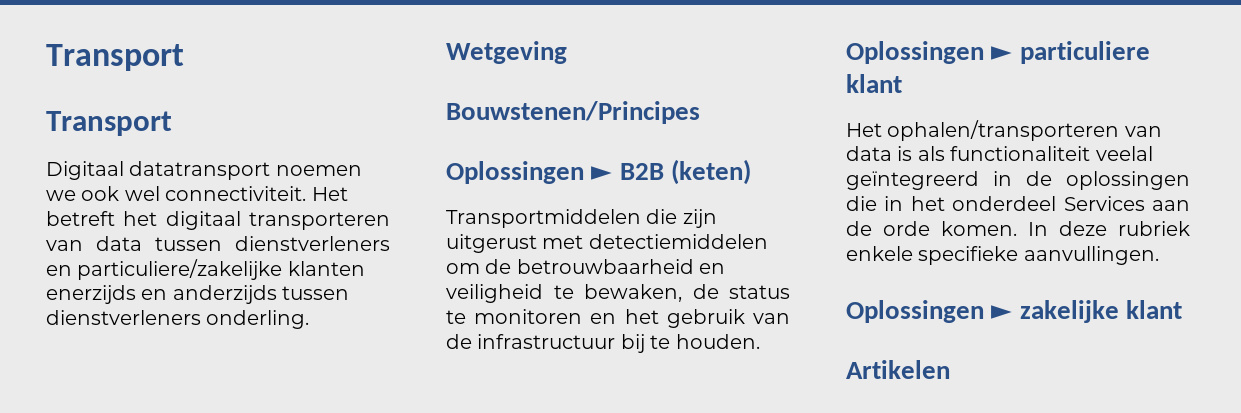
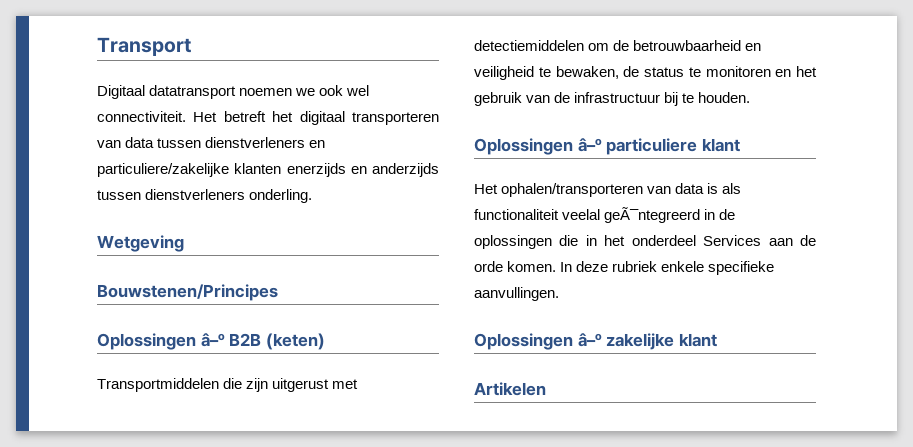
[46,44,184,71] [46,111,172,136] Transport // Transport -> [97,37,191,56] Transport
[591,166,613,180] ► -> [200,333,225,347] â–º
[991,46,1013,60] ► -> [577,138,602,152] â–º
[846,171,979,190] geïntegreerd -> [604,207,701,223] geÃ¯ntegreerd
[991,305,1013,319] ► -> [577,333,602,347] â–º

